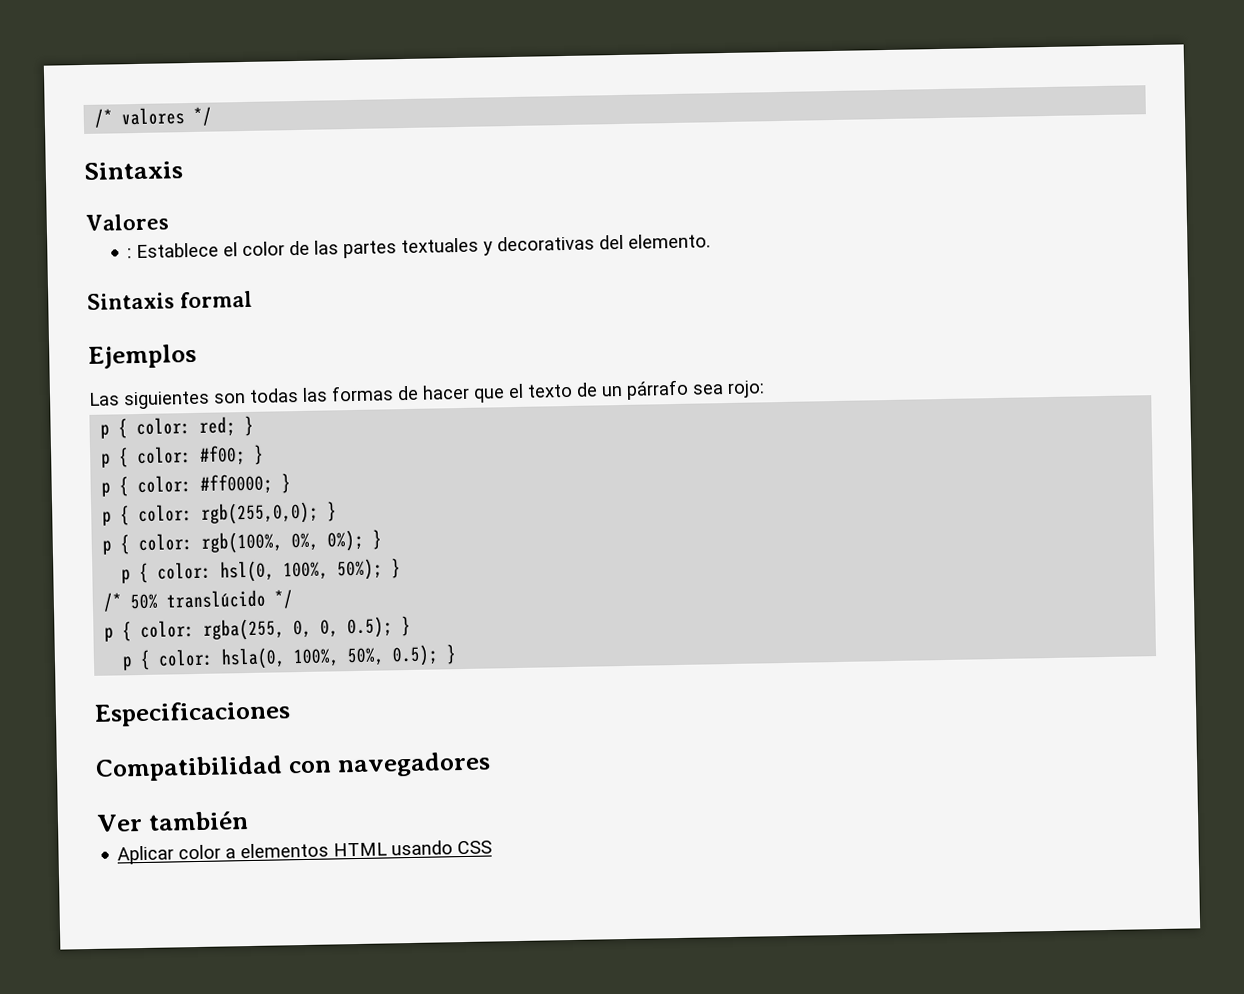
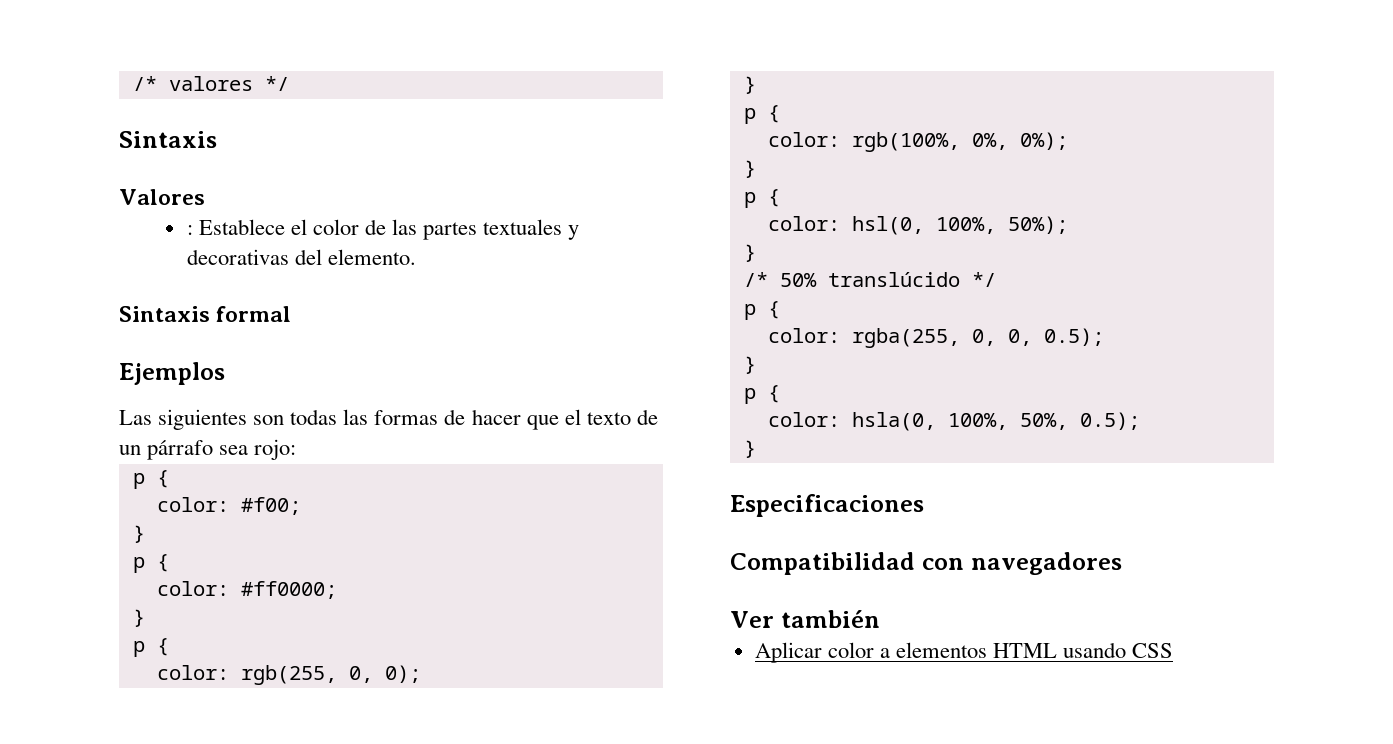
[136,415,255,437] [101,444,265,468] [101,473,292,497] [102,501,338,526] [102,529,383,555] [121,562,150,584] color: red; } // p { color: #f00; } // p { color: #ff0000; } // p { color: rgb(255,0,0); } // p { color: rgb(100%, 0%, 0%); } // p { -> [156,497,301,515] [132,525,145,543] [132,554,169,573] [156,581,337,599] [132,609,145,627] [132,638,169,657] [156,665,421,685] [743,76,756,94] [743,105,780,124] [767,132,1068,152] [743,160,756,178] [743,189,780,208] // color: #f00; // } // p { // color: #ff0000; // } // p { // color: rgb(255, 0, 0); // } // p { // color: rgb(100%, 0%, 0%); // } // p { //
(384, 569) none -> (1068, 225) //
(133, 631) none -> (780, 310) //
[401,615,412,637] [122,649,152,671] } // p { -> [743,356,756,374] [743,385,780,404] // } // p { //
(440, 655) none -> (1140, 421) //

